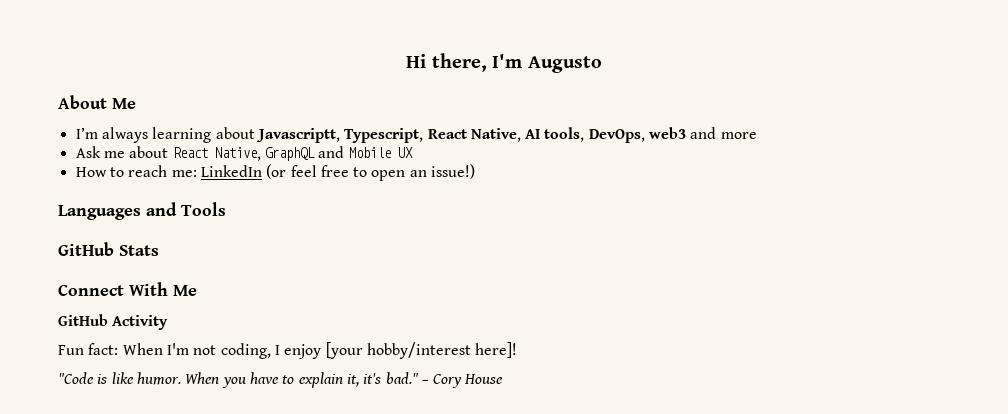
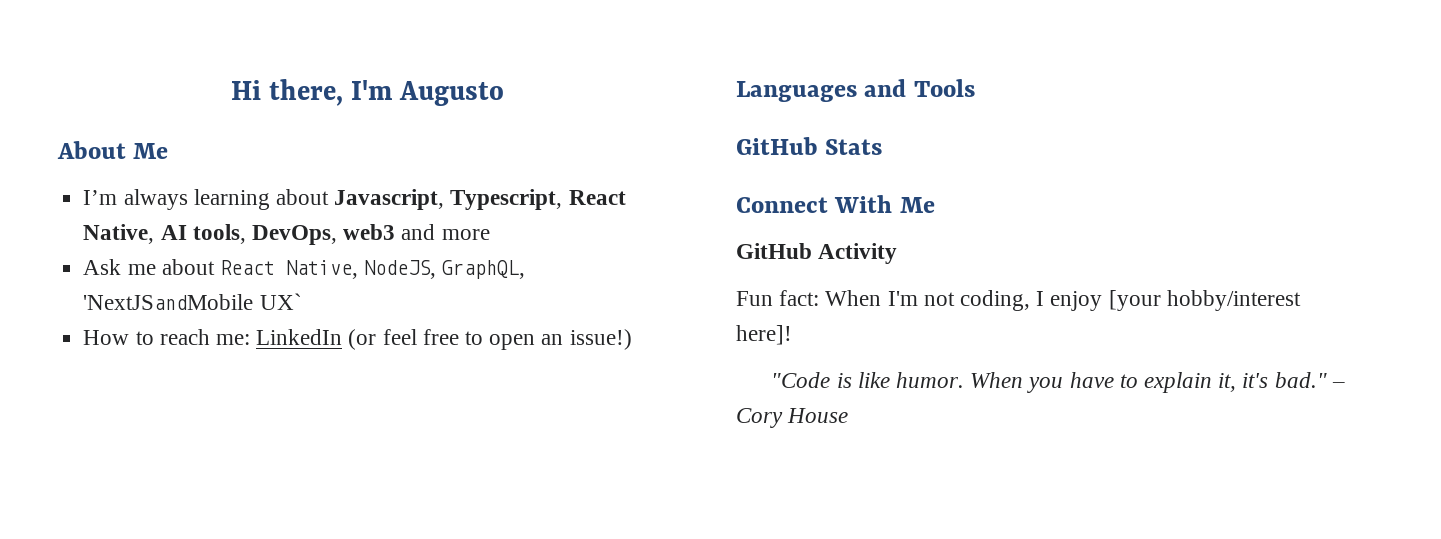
[255,128,340,143] Javascriptt, -> [334,189,445,210] Javascript,
[264,146,413,161] GraphQL and Mobile UX -> [364,260,526,279] [83,293,302,310] NodeJS, GraphQL, 'NextJSandMobile UX`

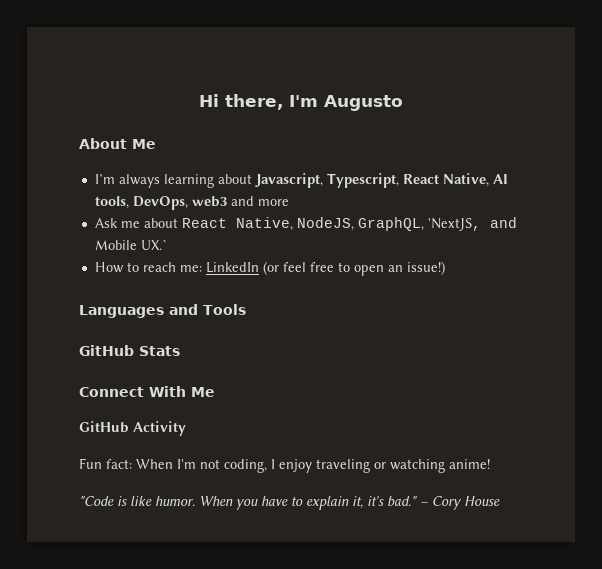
[83,293,302,310] 'NextJSandMobile UX` -> [427,217,517,231] [94,239,168,250] 'NextJS, and Mobile UX.`
[1108,290,1301,311] [736,325,792,345] [your hobby/interest here]! -> [316,459,490,473] traveling or watching anime!

